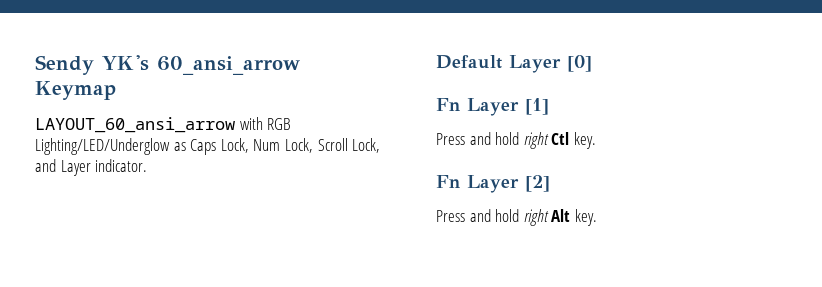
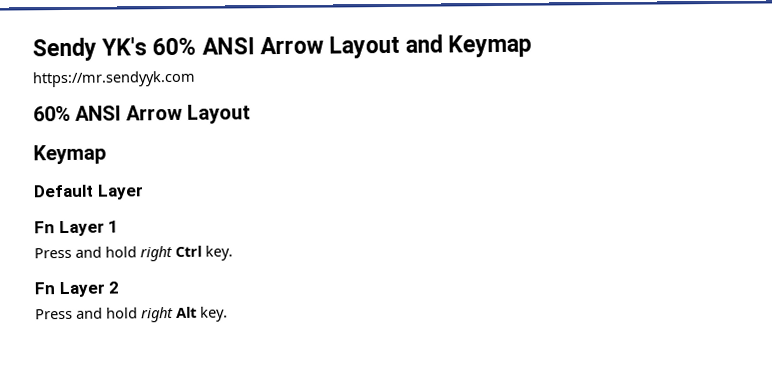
[157,56,300,75] [35,81,116,100] [35,117,292,133] [35,138,381,155] [35,159,148,176] 60_ansi_arrow Keymap // LAYOUT_60_ansi_arrow with RGB Lighting/LED/Underglow as Caps Lock, Num Lock, Scroll Lock, and Layer indicator. -> [152,34,533,59] [32,70,196,88] [33,104,252,124] [33,144,106,165] 60% ANSI Arrow Layout and Keymap // https://mr.sendyyk.com // 60% ANSI Arrow Layout // Keymap
[567,55,592,72] [436,98,549,116] [436,132,570,149] [0] // Fn Layer [1] // Press and hold right Ctl -> [34,220,120,237] [34,245,202,262] // Fn Layer 1 // Press and hold right Ctrl
[525,175,550,192] [2] -> [108,281,120,294] 2

